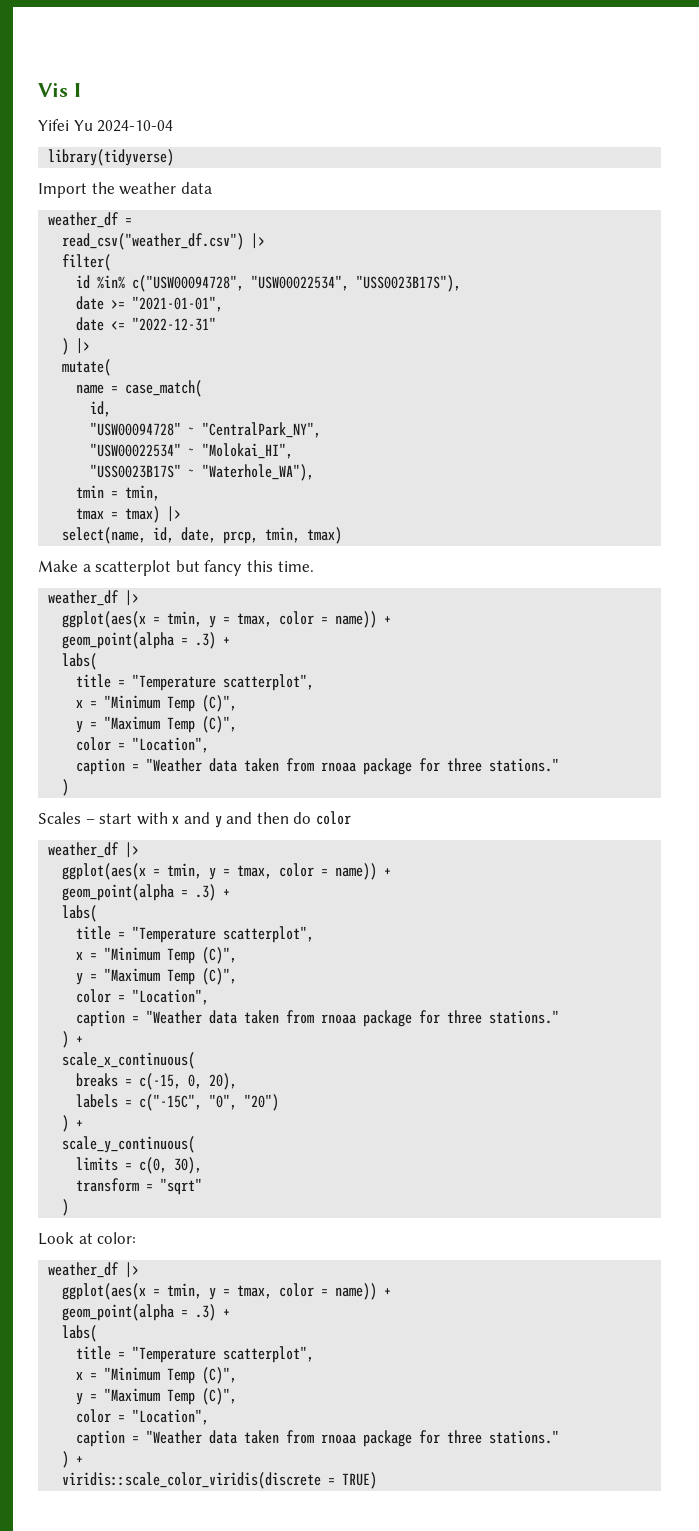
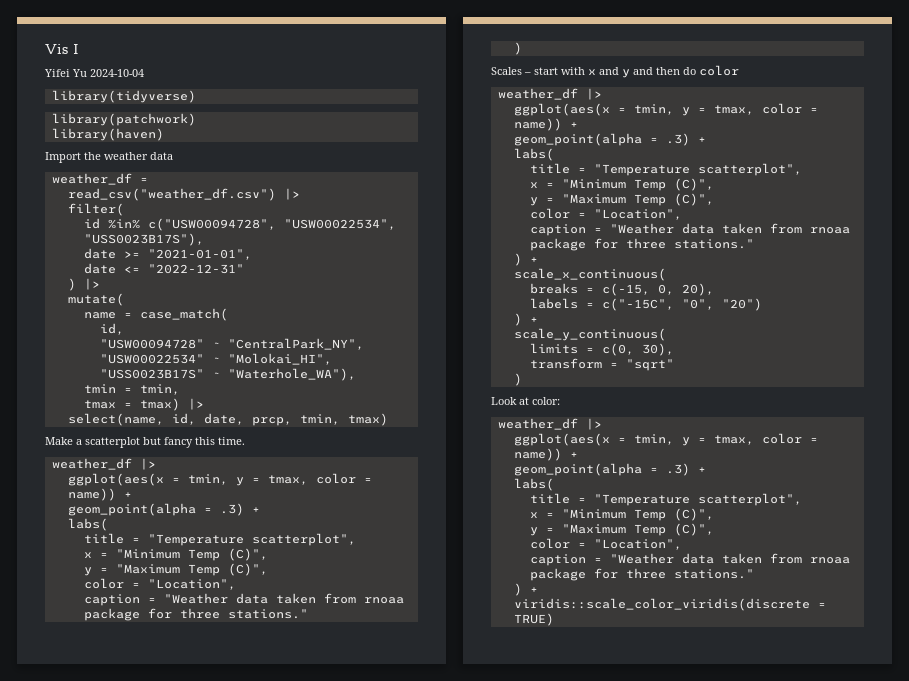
(175, 157) none -> [51,113,196,126] [51,128,164,141] // library(patchwork) // library(haven)

